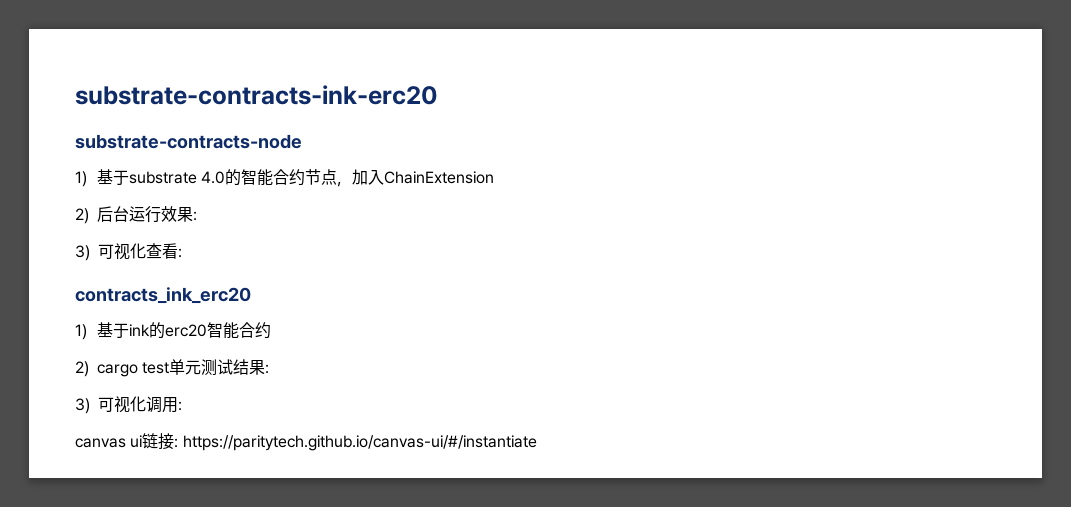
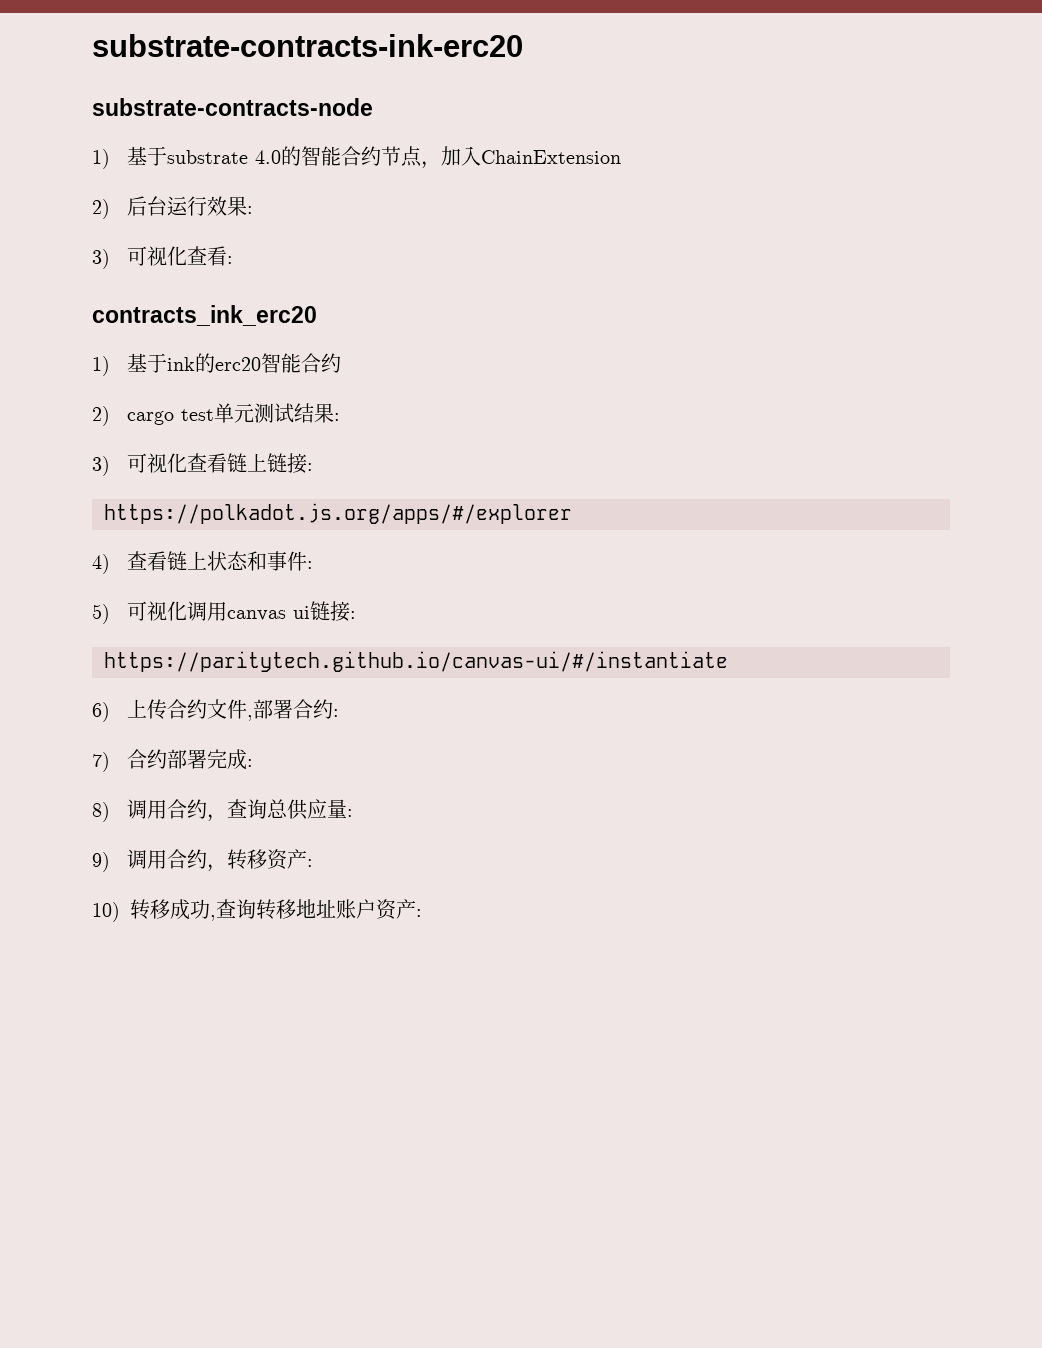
[146,396,182,413] 调用: // -> [187,453,314,474] [104,503,572,524] [92,551,314,574] [92,601,228,624] 查看链上链接: // https://polkadot.js.org/apps/#/explorer // 4)查看链上状态和事件: // 5)可视化调用
(179, 443) none -> (357, 615) //
(537, 443) none -> [92,699,340,722] [92,749,254,772] [92,799,354,822] [92,849,314,872] [92,899,422,922] // 6)上传合约文件,部署合约: // 7)合约部署完成: // 8)调用合约，查询总供应量: // 9)调用合约，转移资产: // 10)转移成功,查询转移地址账户资产:

